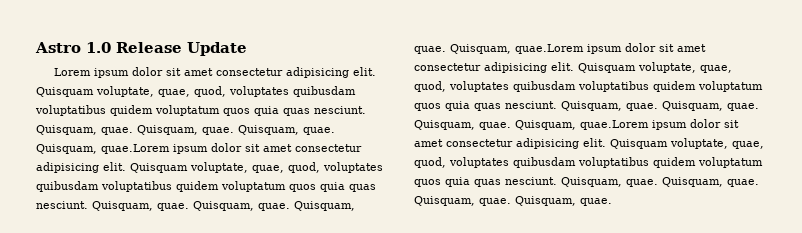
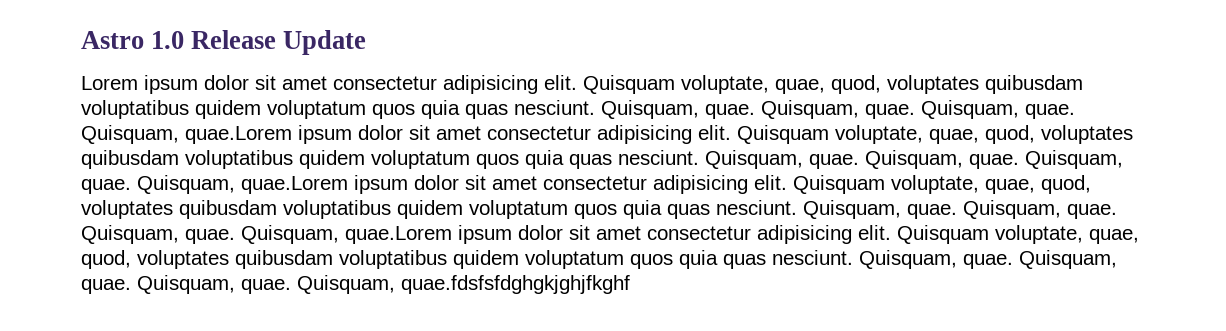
[580,198,612,206] quae. -> [401,275,630,294] quae.fdsfsfdghgkjghjfkghf

